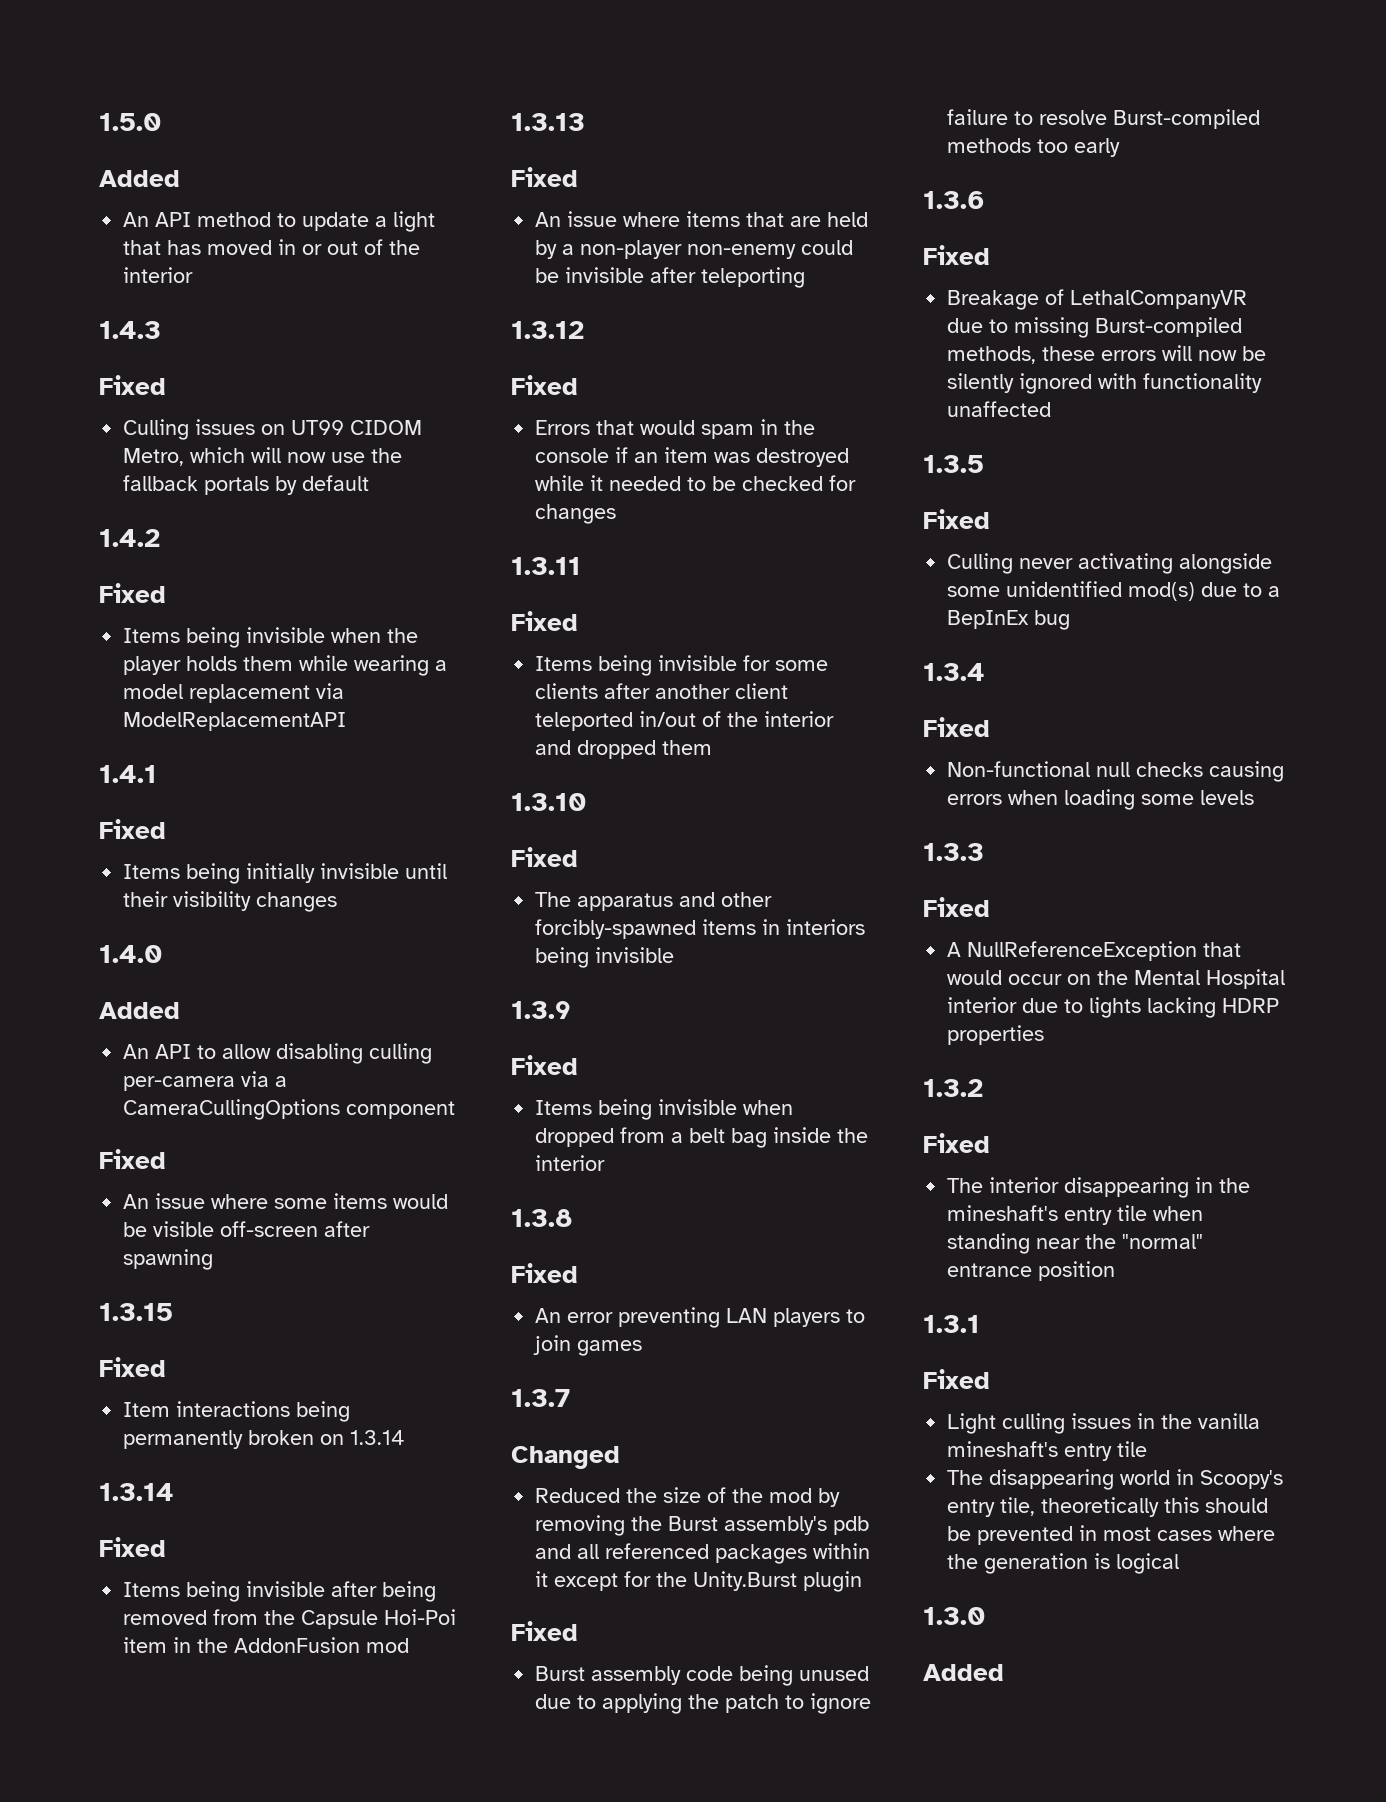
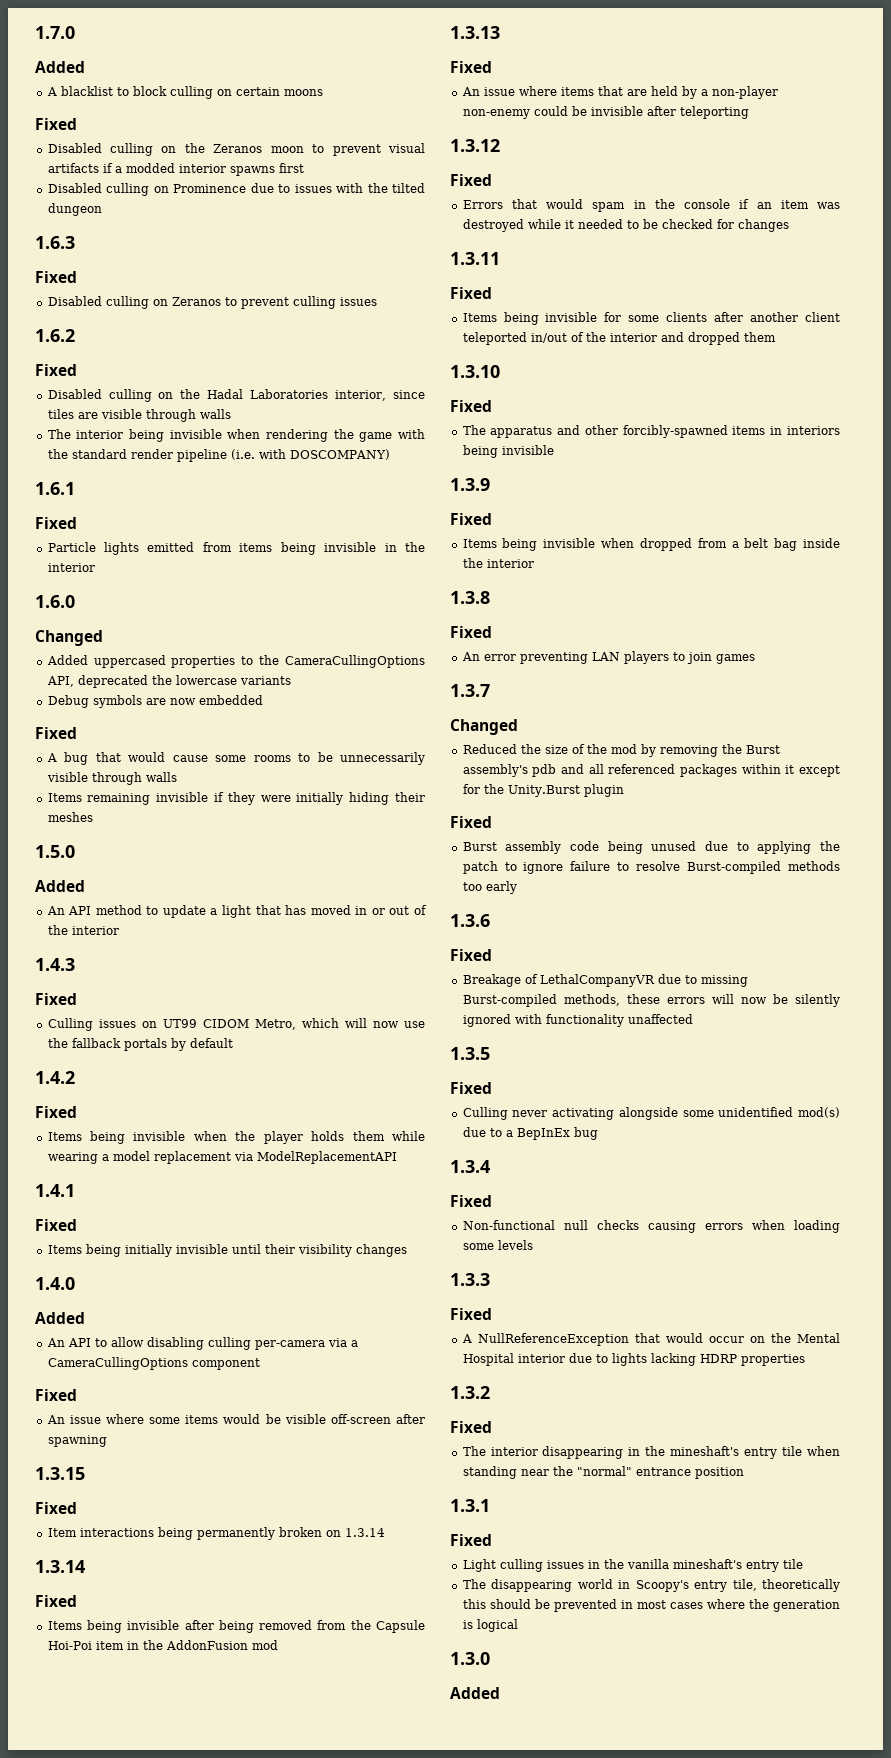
(99, 122) none -> [35,26,75,39] [35,61,85,73] [46,86,323,99] [35,118,77,130] [47,143,425,156] [47,163,304,176] [47,183,426,196] [47,203,102,216] [35,236,75,249] [35,271,77,283] [47,296,377,309] [35,329,75,342] [35,364,77,376] [47,389,426,402] [47,409,231,422] [47,429,425,442] [47,449,390,462] [35,482,75,495] [35,517,77,529] [47,542,425,555] [47,563,95,572] [35,595,75,608] [35,630,103,646] [46,655,425,668] [46,675,291,688] [47,695,263,708] [35,727,77,739] [46,752,426,765] [46,772,177,785] [47,792,425,805] [47,812,93,822] 1.7.0 // Added // A blacklist to block culling on certain moons // Fixed // Disabled culling on the Zeranos moon to prevent visual artifacts if a modded interior spawns first // Disabled culling on Prominence due to issues with the tilted dungeon // 1.6.3 // Fixed // Disabled culling on Zeranos to prevent culling issues // 1.6.2 // Fixed // Disabled culling on the Hadal Laboratories interior, since tiles are visible through walls // The interior being invisible when rendering the game with the standard render pipeline (i.e. with DOSCOMPANY) // 1.6.1 // Fixed // Particle lights emitted from items being invisible in the interior // 1.6.0 // Changed // Added uppercased properties to the CameraCullingOptions API, deprecated the lowercase variants // Debug symbols are now embedded // Fixed // A bug that would cause some rooms to be unnecessarily visible through walls // Items remaining invisible if they were initially hiding their meshes //

